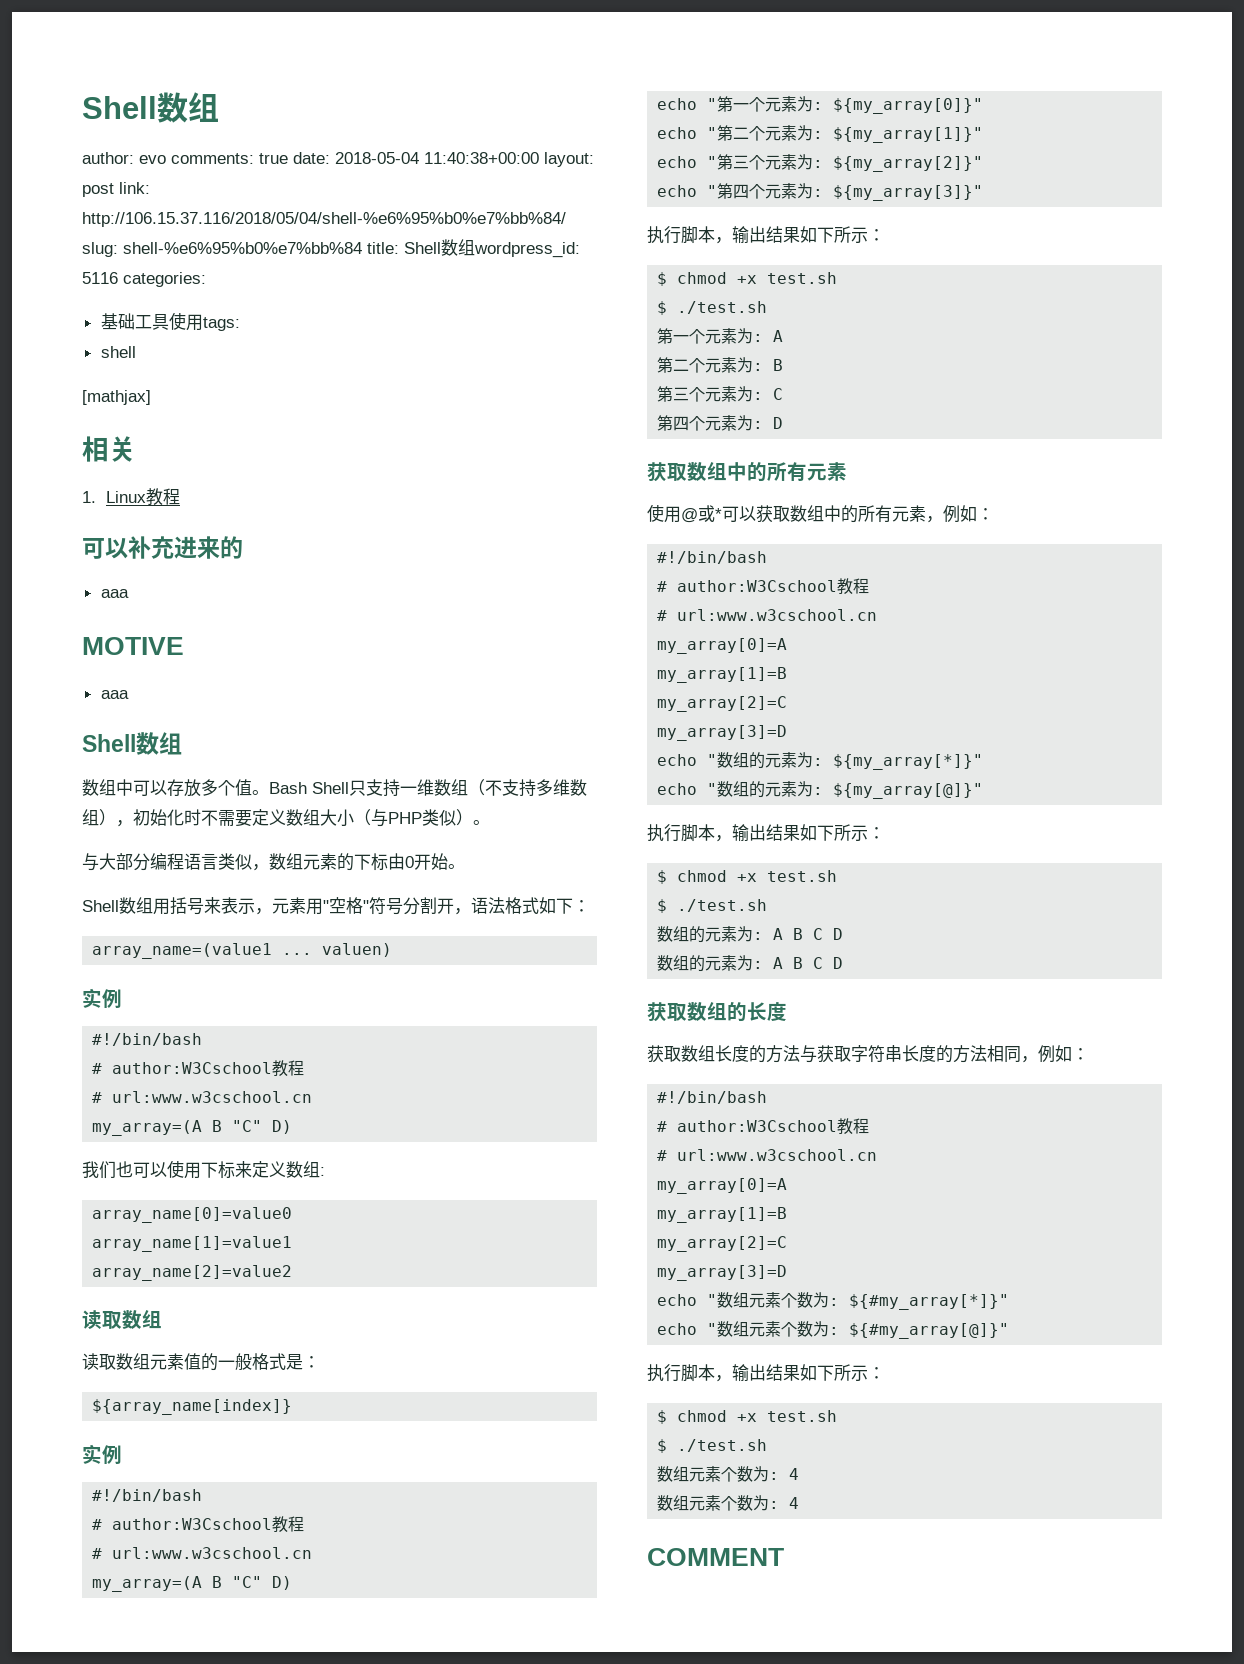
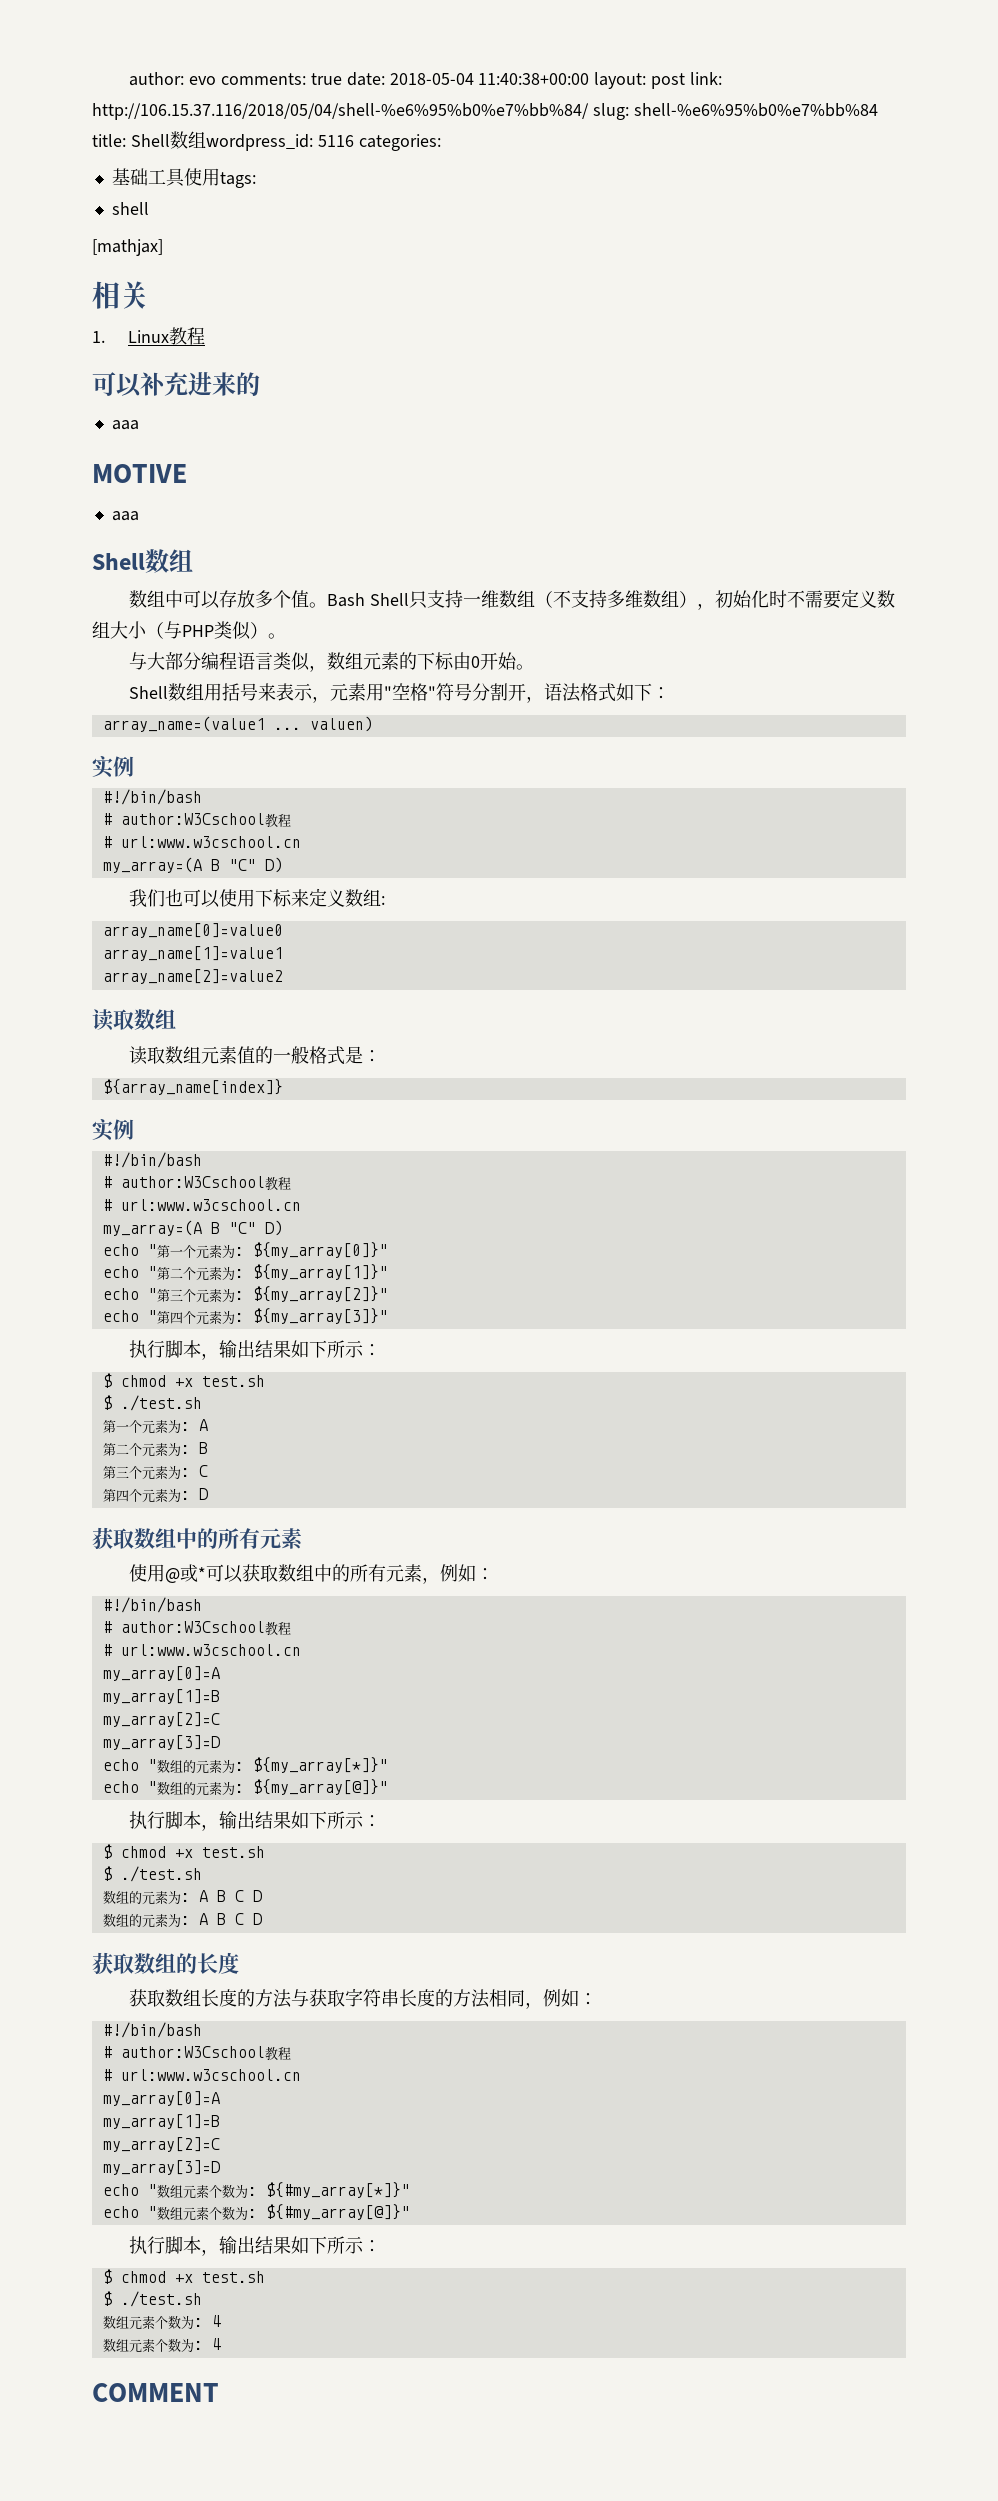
[82,92,219,123] Shell数组 // -> (129, 79) none

